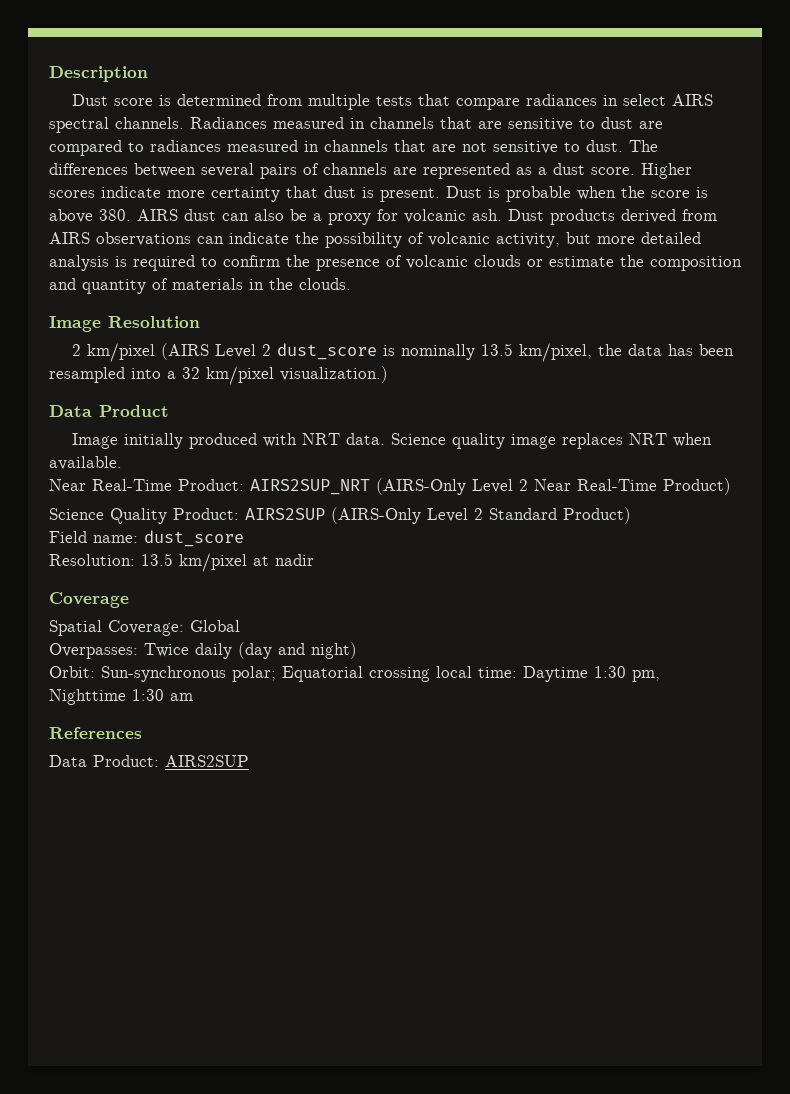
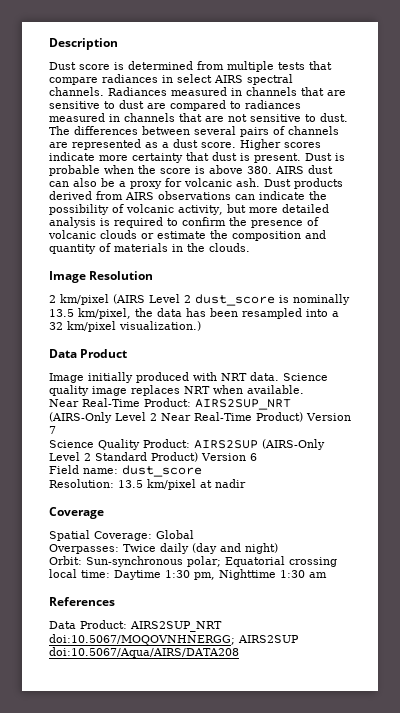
(731, 486) none -> [306,413,351,421] [49,426,56,434] Version 7
(631, 515) none -> [201,453,257,461] Version 6
[165,755,249,767] AIRS2SUP -> [130,621,222,632] [49,634,299,645] [49,647,239,658] AIRS2SUP_NRT doi:10.5067/MOQOVNHNERGG; AIRS2SUP doi:10.5067/Aqua/AIRS/DATA208

